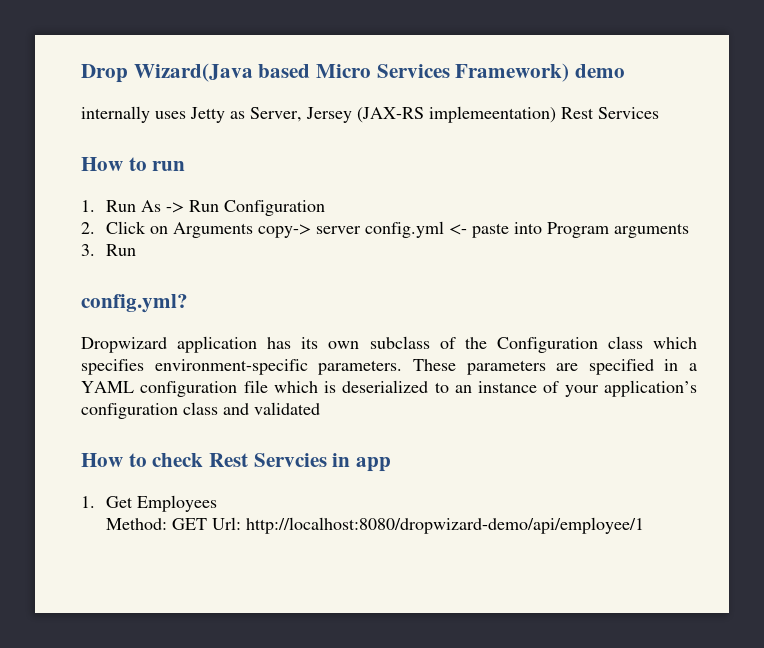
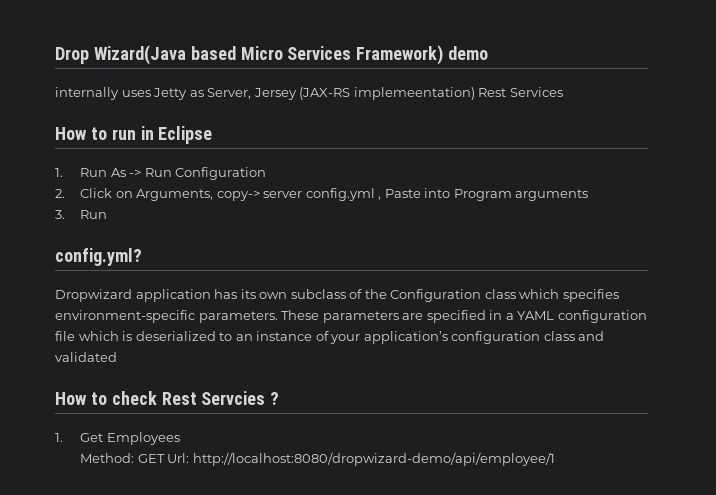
(186, 166) none -> [140,126,213,144] in Eclipse
[172,222,253,238] Arguments -> [136,189,214,201] Arguments,
[448,223,509,238] <- paste -> [378,189,421,200] , Paste
[332,453,392,472] in app -> [270,392,280,405] ?

